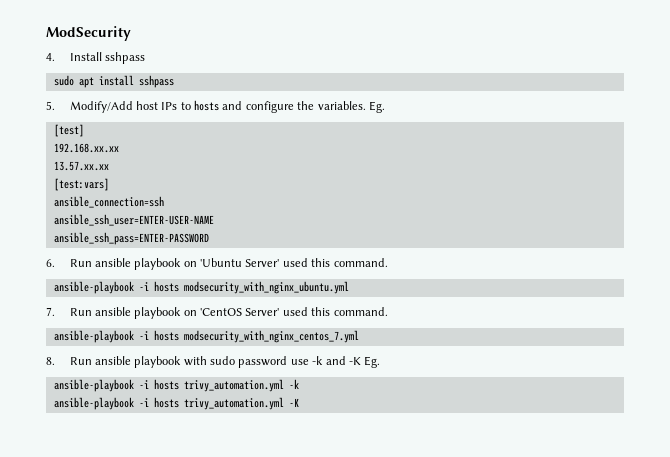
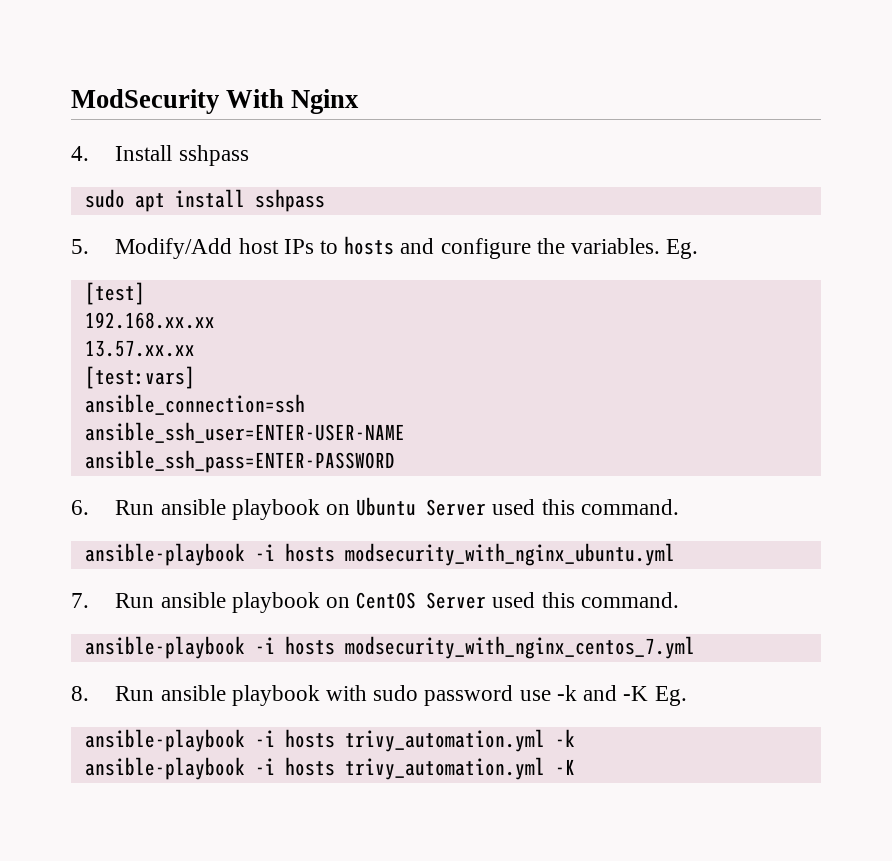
(131, 33) none -> [226,89,360,114] With Nginx
[200,258,280,267] 'Ubuntu Server' -> [356,497,487,516] Ubuntu Server
[200,308,280,316] 'CentOS Server' -> [356,592,487,609] CentOS Server

